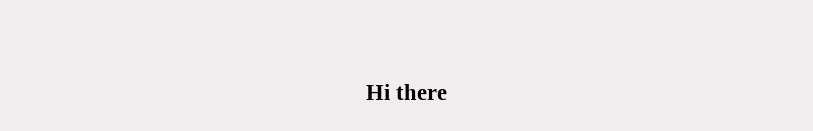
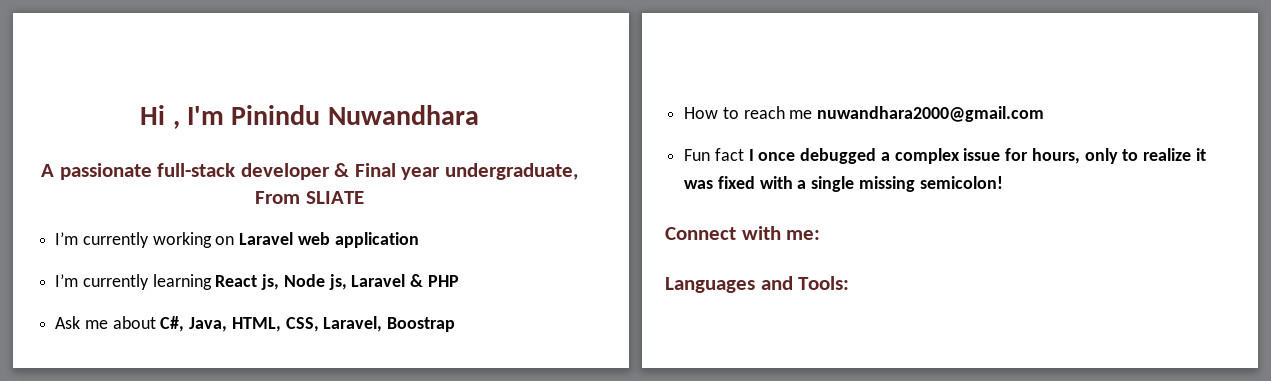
[396,84,448,100] there -> [172,105,479,129] [41,163,578,180] [255,191,364,204] [55,232,419,248] [55,274,459,290] [55,316,456,332] [684,106,1045,122] [684,148,1206,164] [684,176,1003,192] [665,226,821,240] [665,276,850,293] , I'm Pinindu Nuwandhara // A passionate full-stack developer & Final year undergraduate, From SLIATE // I’m currently working on Laravel web application // I’m currently learning React js, Node js, Laravel & PHP // Ask me about C#, Java, HTML, CSS, Laravel, Boostrap // How to reach me nuwandhara2000@gmail.com // Fun fact I once debugged a complex issue for hours, only to realize it was fixed with a single missing semicolon! // Connect with me: // Languages and Tools:

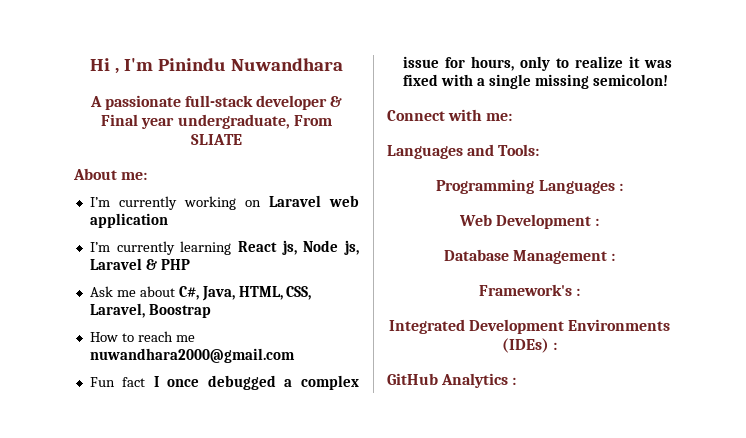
(364, 197) none -> [73,168,148,180] // About me:
(850, 283) none -> [436,179,623,194] [458,214,600,229] [443,249,616,264] [478,284,581,296] [388,319,671,334] [501,338,558,353] [387,373,517,388] // Programming Languages : // Web Development : // Database Management : // Framework's : // Integrated Development Environments (IDEs) : // GitHub Analytics :

